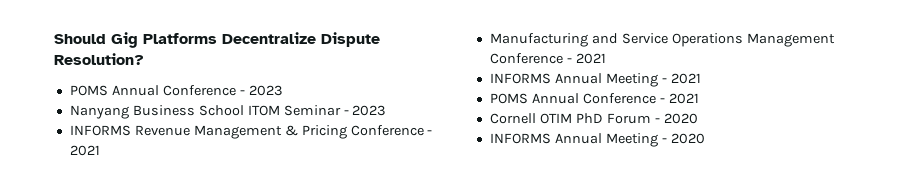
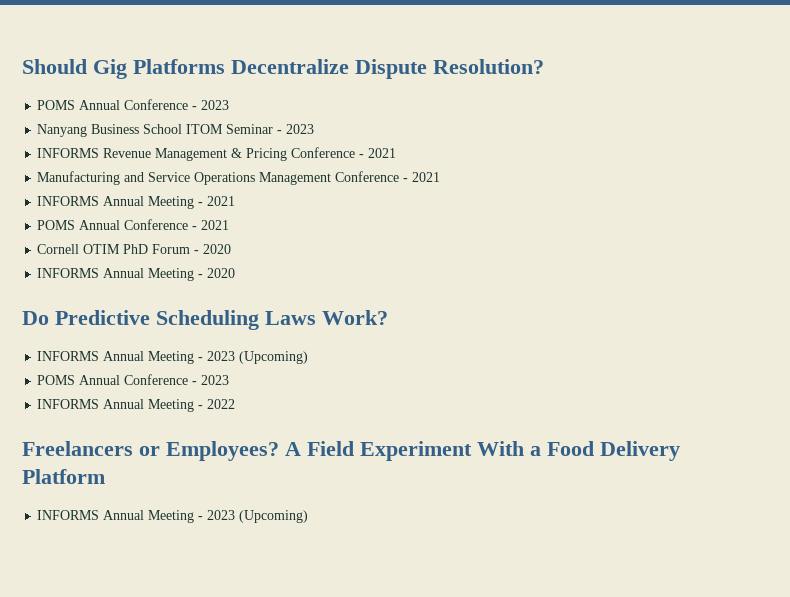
(705, 138) none -> [22,310,388,330] [37,351,309,364] [37,374,230,385] [37,399,236,412] [22,441,680,461] [22,469,105,484] [37,510,309,523] // Do Predictive Scheduling Laws Work? // INFORMS Annual Meeting - 2023 (Upcoming) // POMS Annual Conference - 2023 // INFORMS Annual Meeting - 2022 // Freelancers or Employees? A Field Experiment With a Food Delivery Platform // INFORMS Annual Meeting - 2023 (Upcoming)

